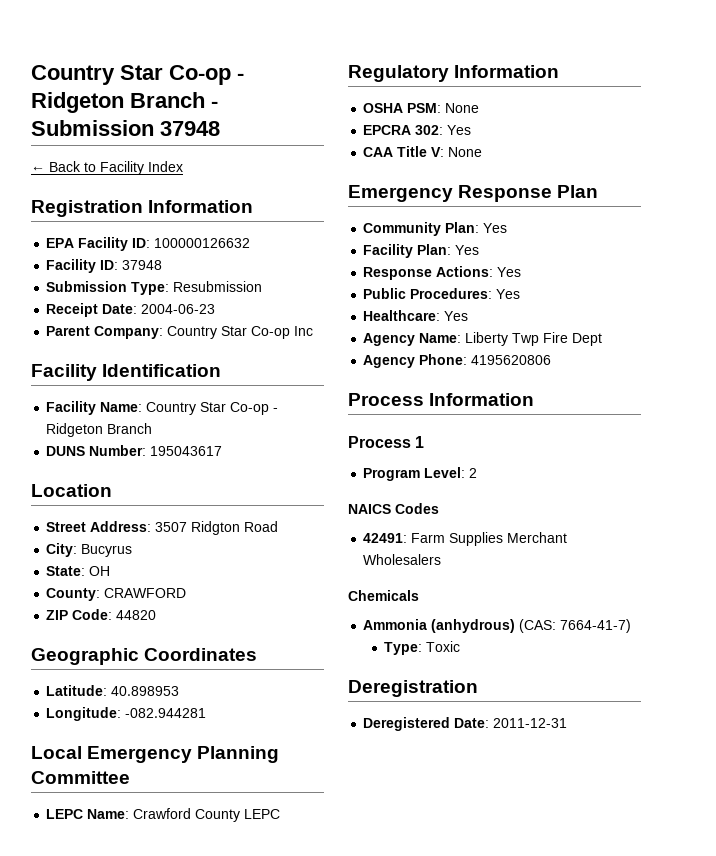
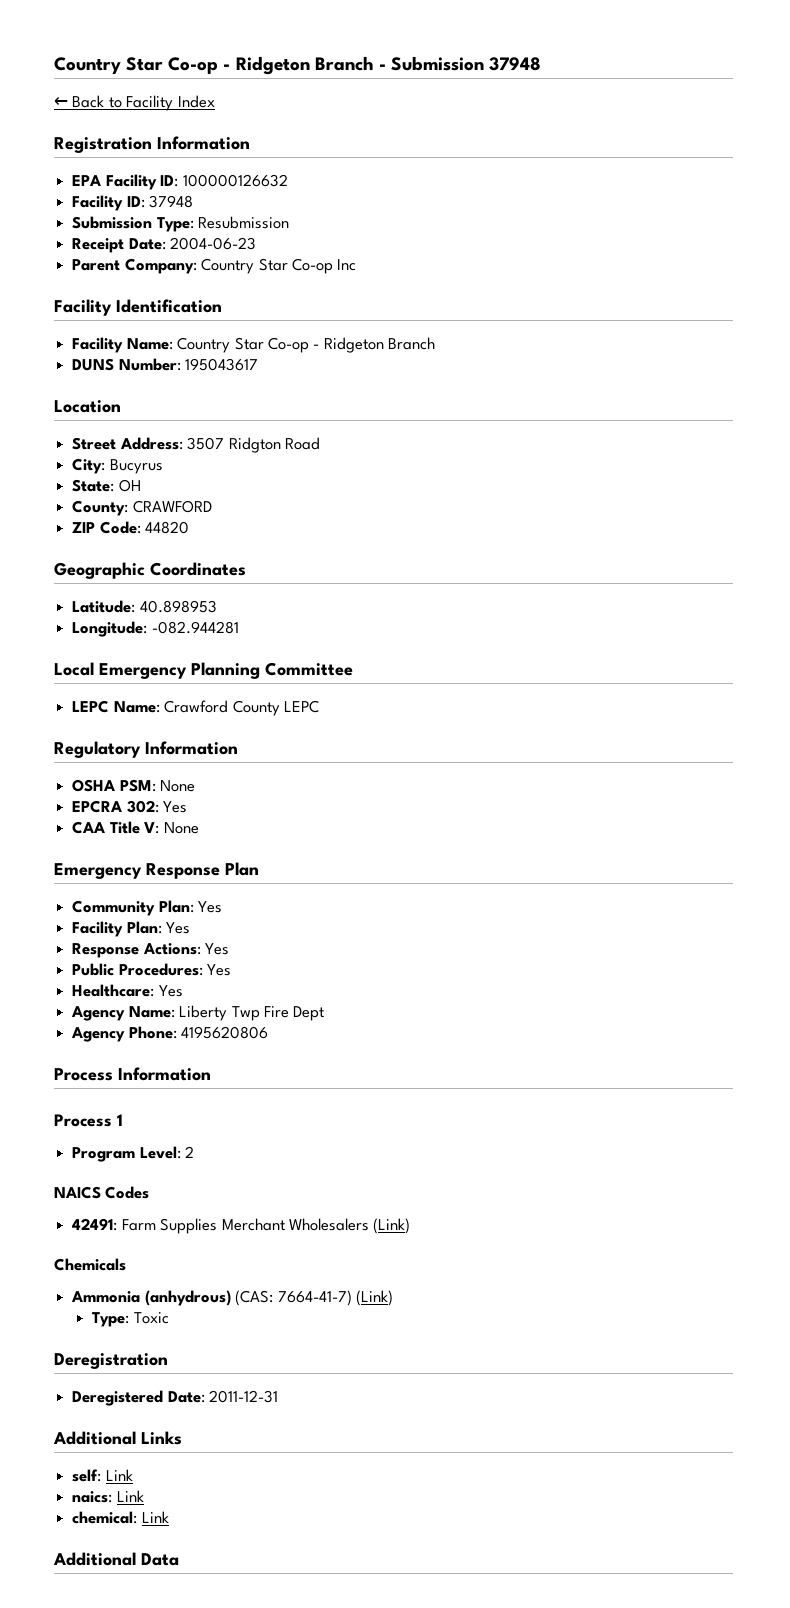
(442, 559) none -> [373,1218,411,1234] (Link)
(632, 626) none -> [355,1290,393,1306] (Link)
(568, 723) none -> [53,1431,182,1445] [72,1469,133,1482] [72,1490,144,1503] [72,1511,169,1524] [53,1552,179,1566] // Additional Links // self: Link // naics: Link // chemical: Link // Additional Data

